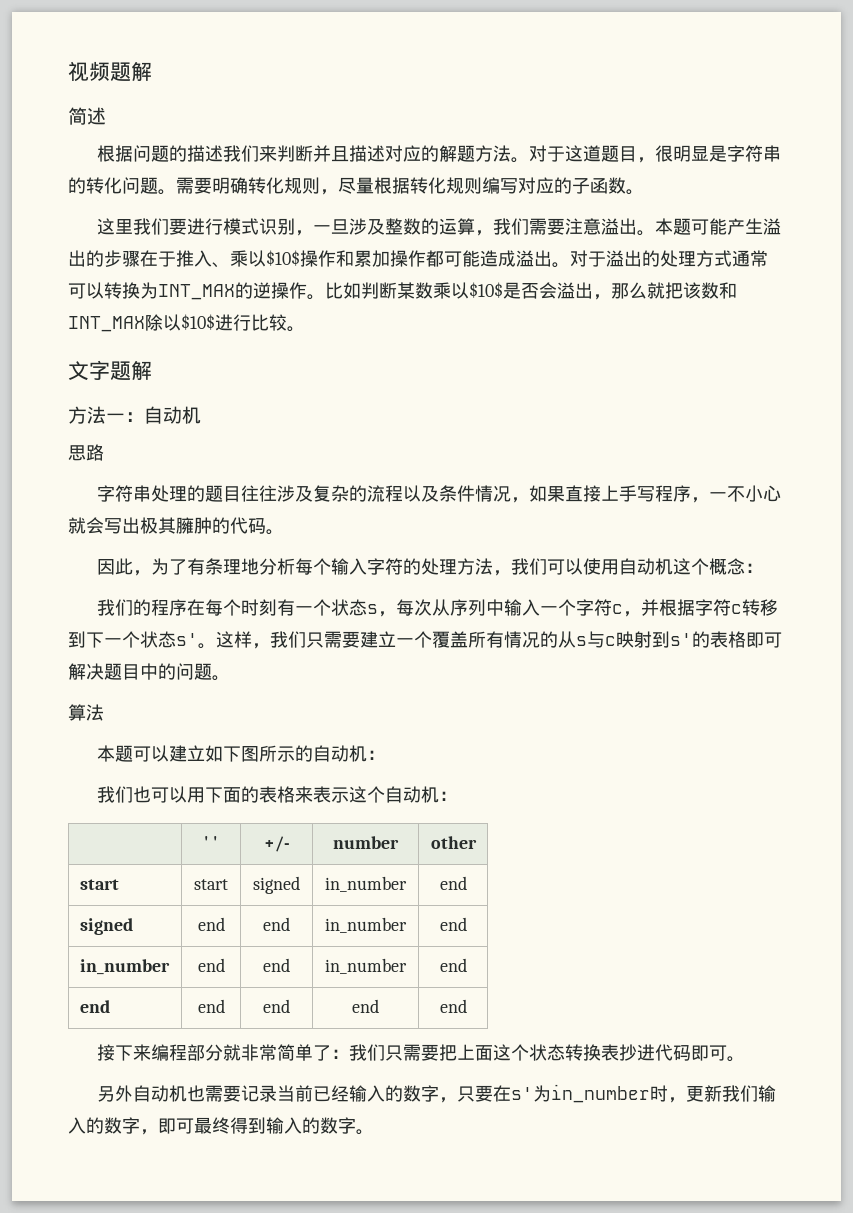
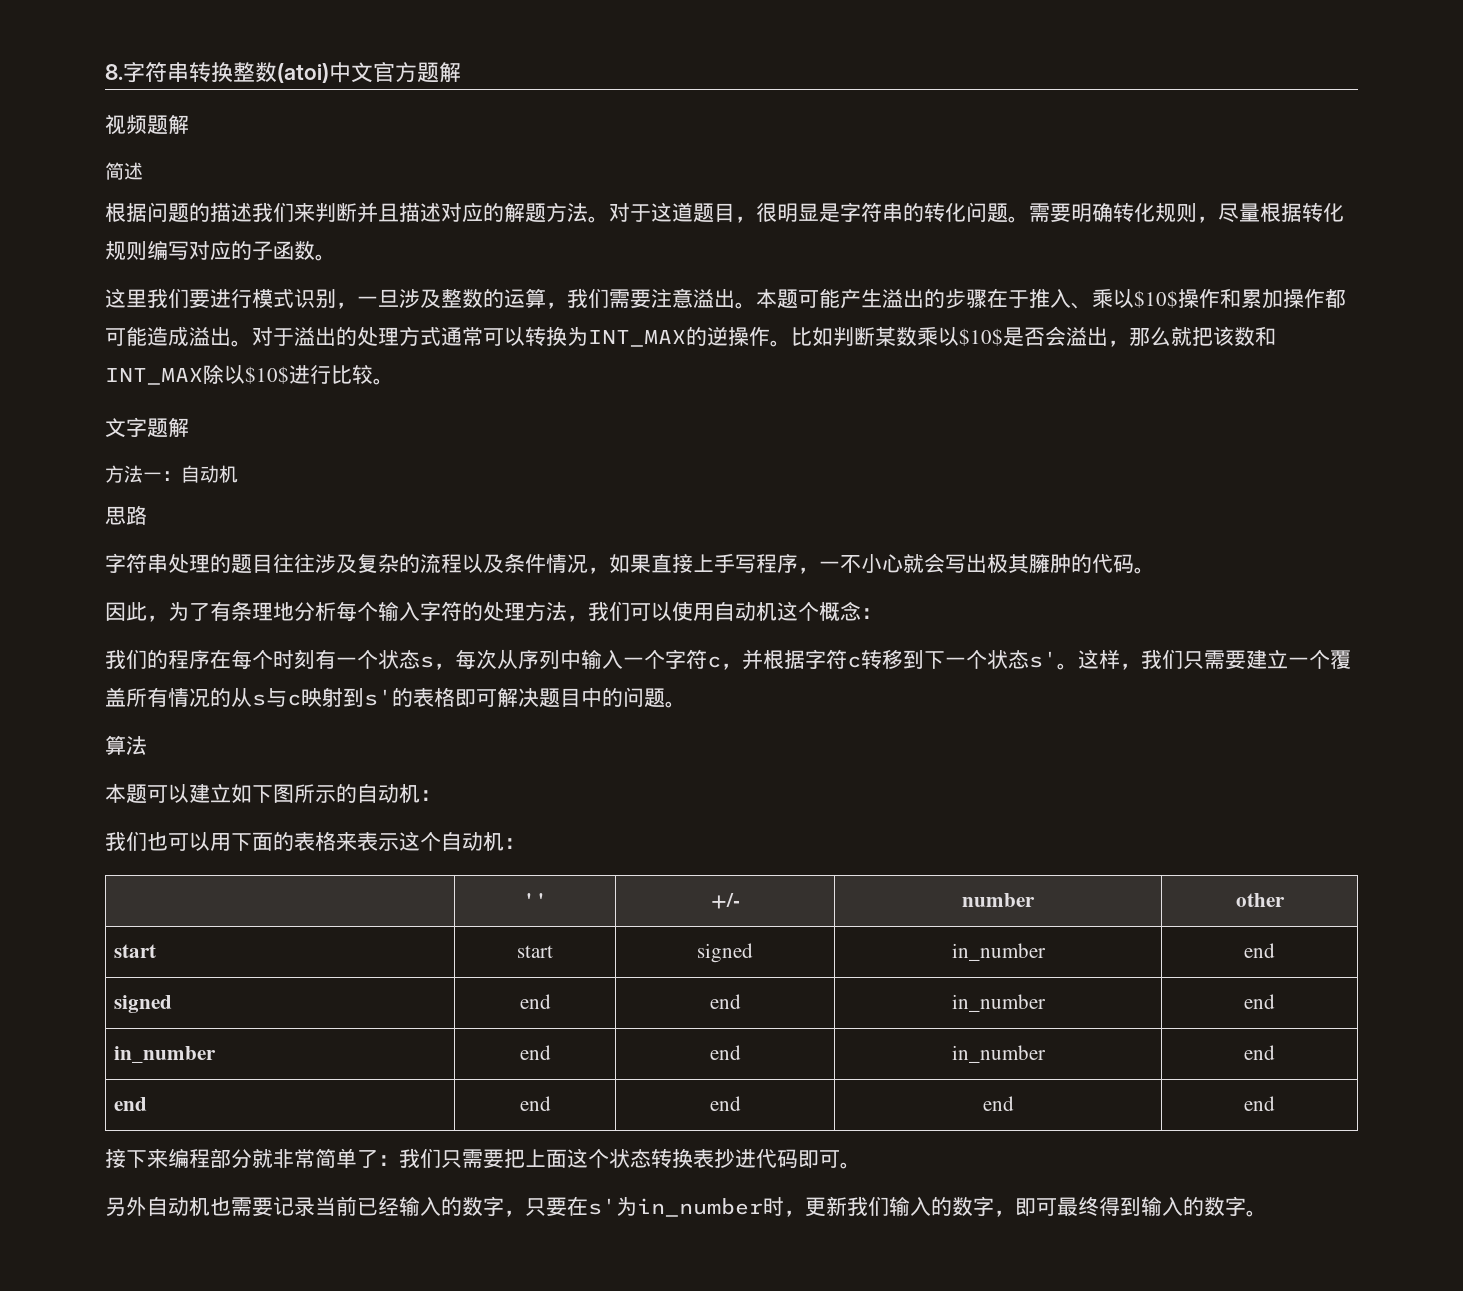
(68, 71) none -> [105,62,461,83] 8.字符串转换整数(atoi)中文官方题解 //

